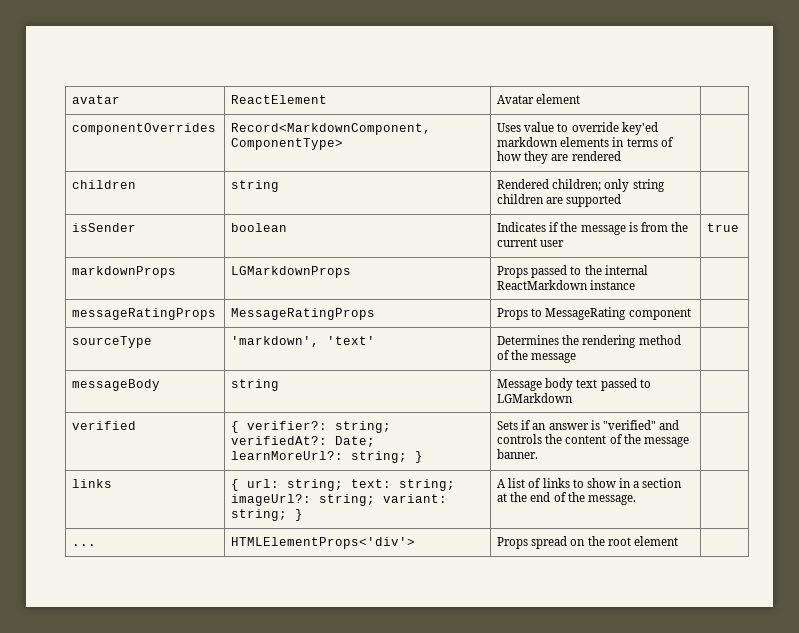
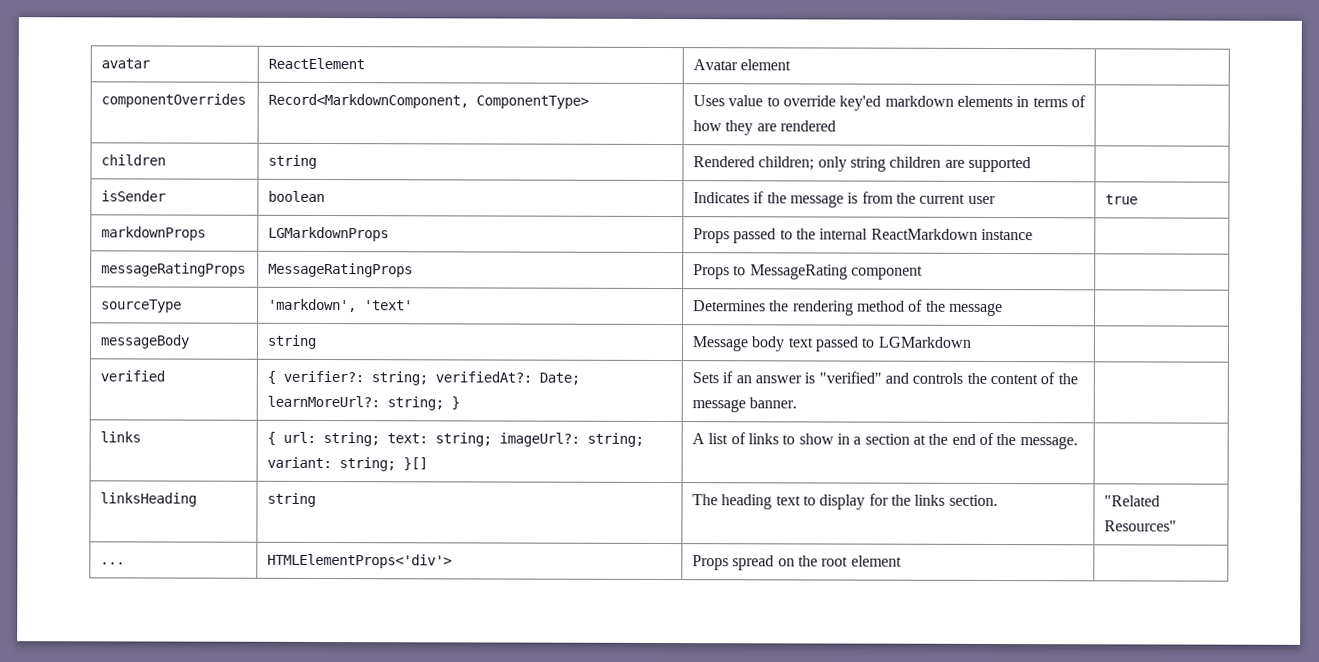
[295,509,304,521] } -> [403,457,429,471] }[]
(636, 500) none -> [100,492,198,507] [267,492,317,507] [692,493,998,510] [1104,495,1161,507] [1104,520,1178,532] // linksHeading | string | The heading text to display for the links section. | "Related Resources"

